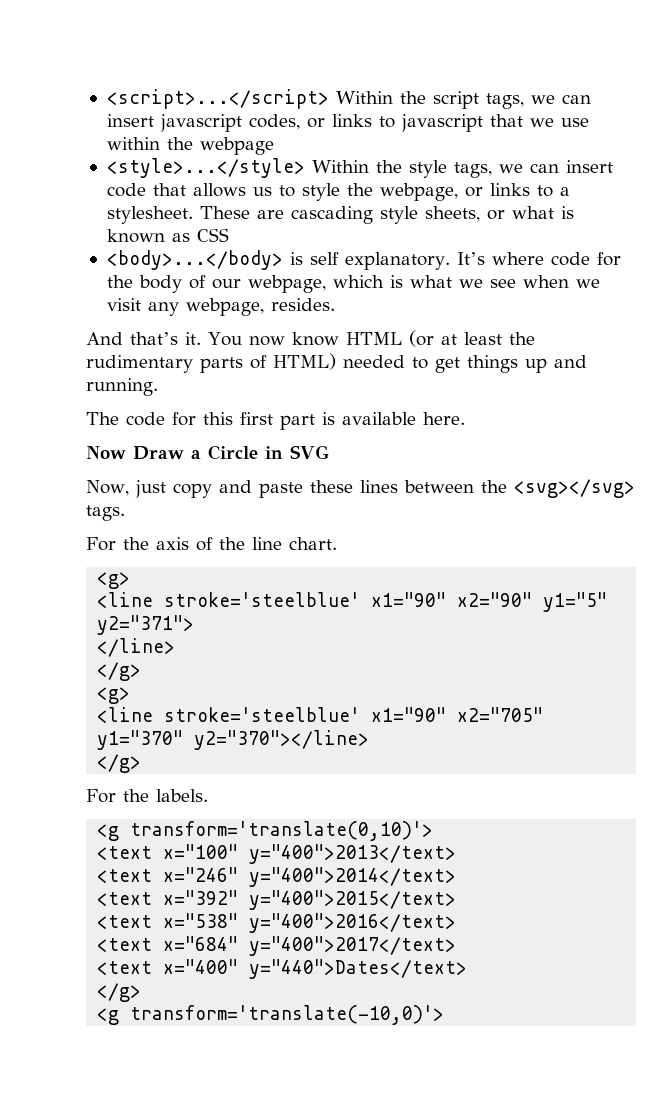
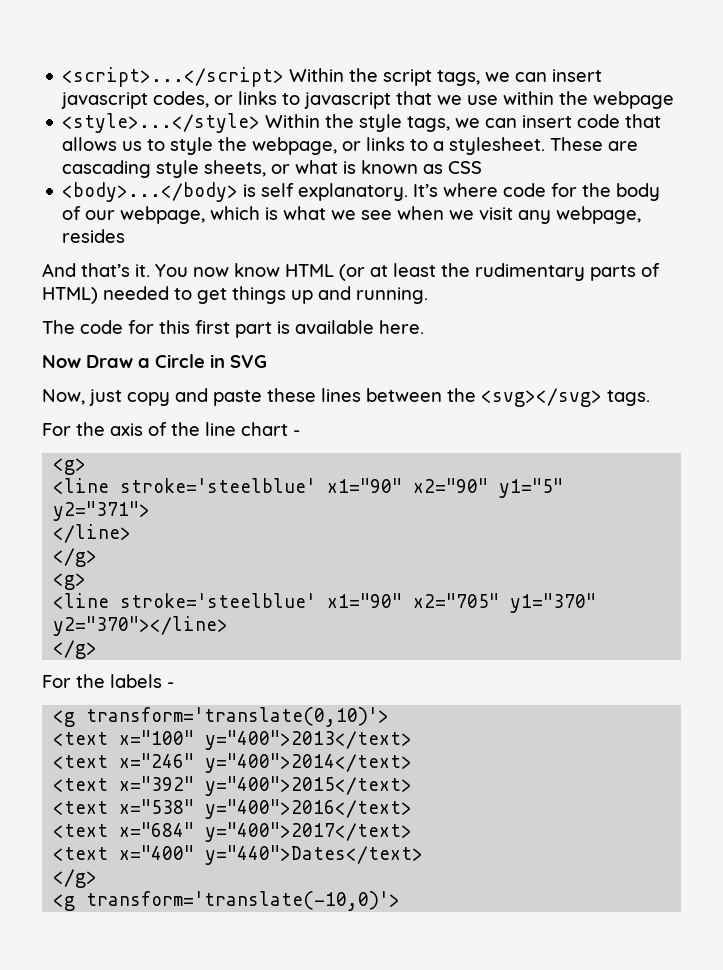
[270,298,335,311] resides. -> [62,229,126,243] resides
[289,537,337,550] chart. -> [241,422,300,436] chart -
[156,789,208,802] labels. -> [110,674,174,688] labels -

